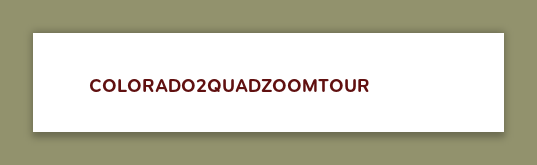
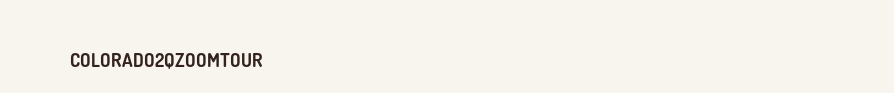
[89,78,370,93] COLORADO2QUADZOOMTOUR -> [70,53,263,69] COLORADO2QZOOMTOUR

